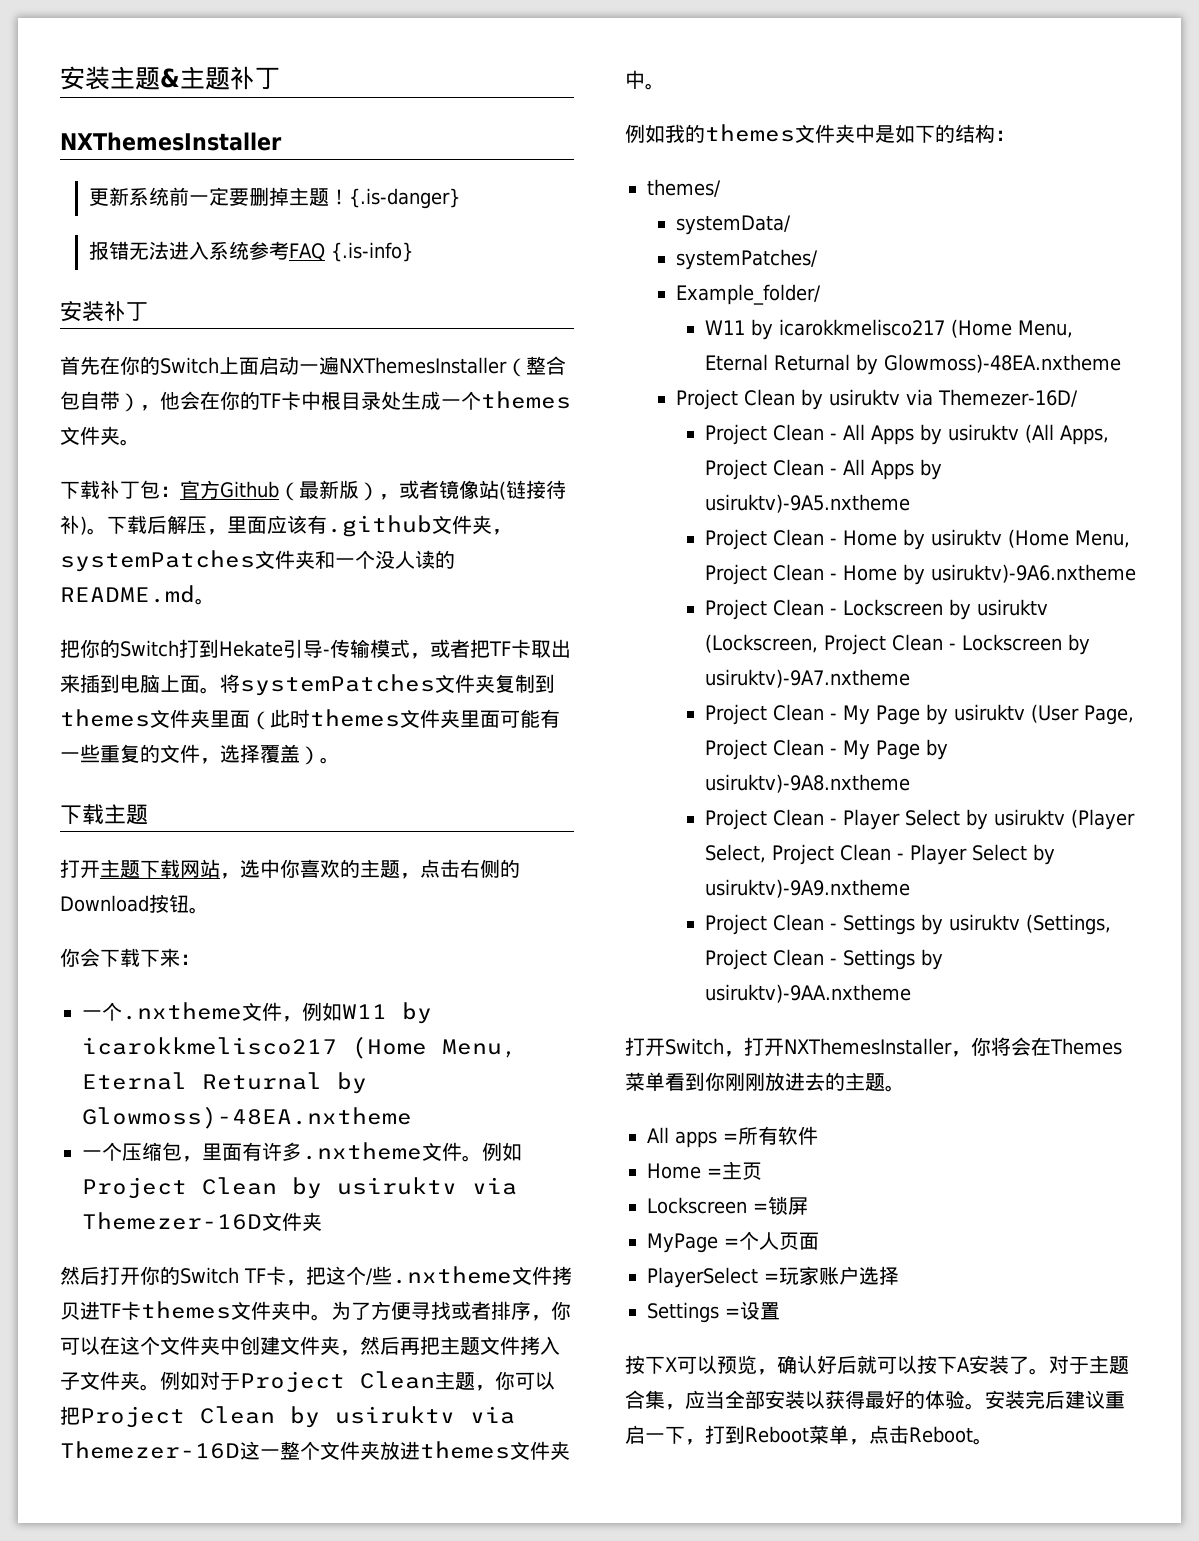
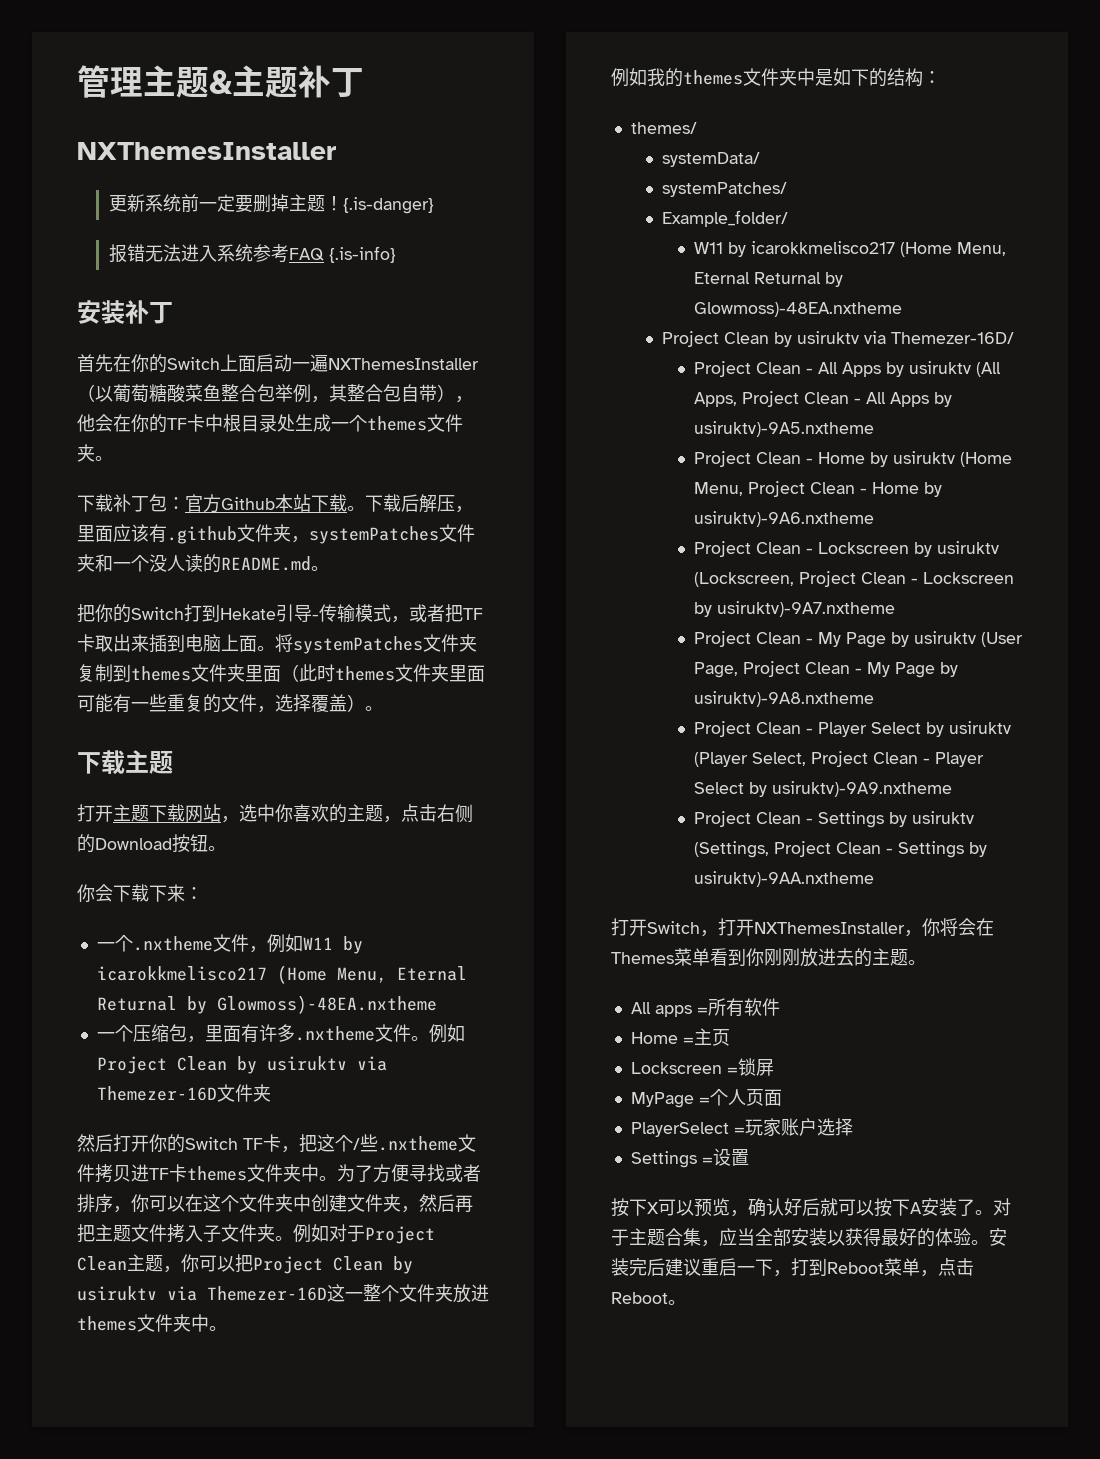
[60,66,110,90] 安装 -> [77,65,143,98] 管理
(526, 367) none -> [95,384,347,403] 以葡萄糖酸菜鱼整合包举例，其
[279,480,566,501] [60,515,87,535] （最新版），或者镜像站(链接待补) -> [275,494,347,512] 本站下载

